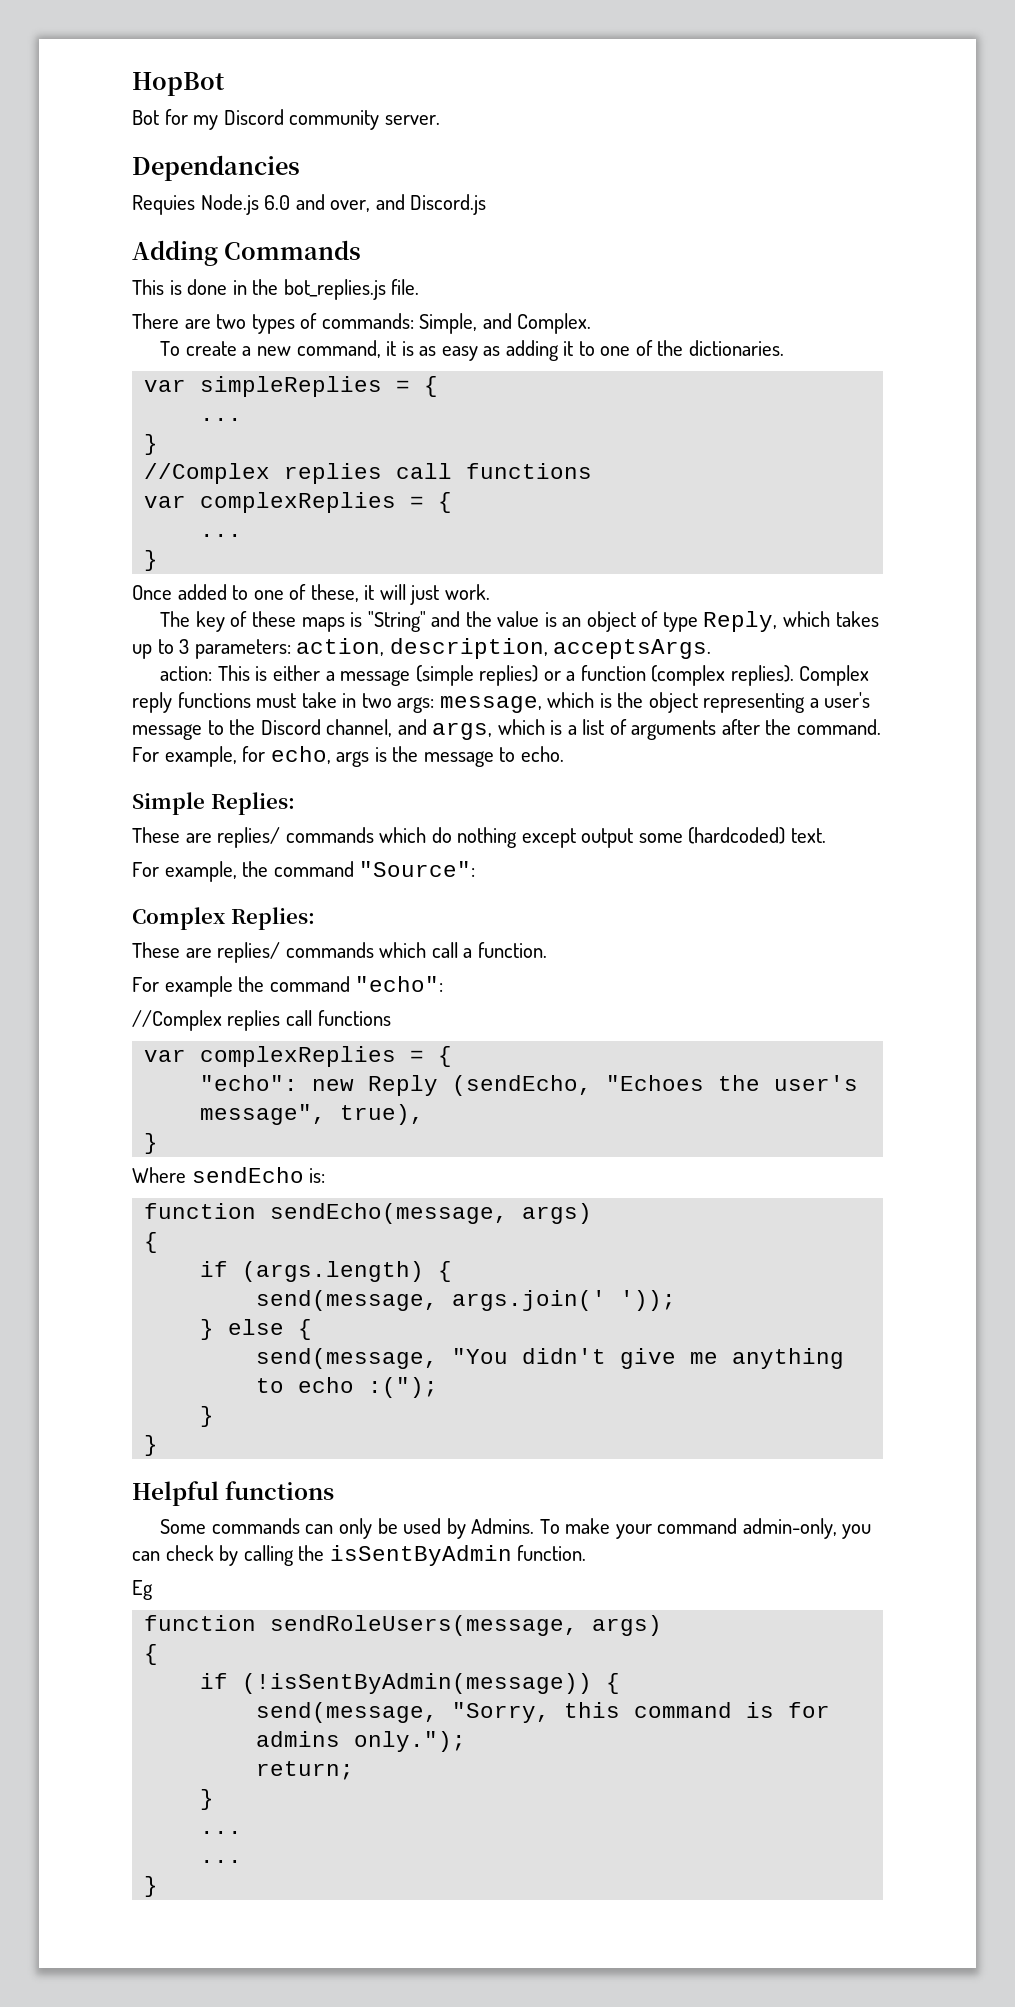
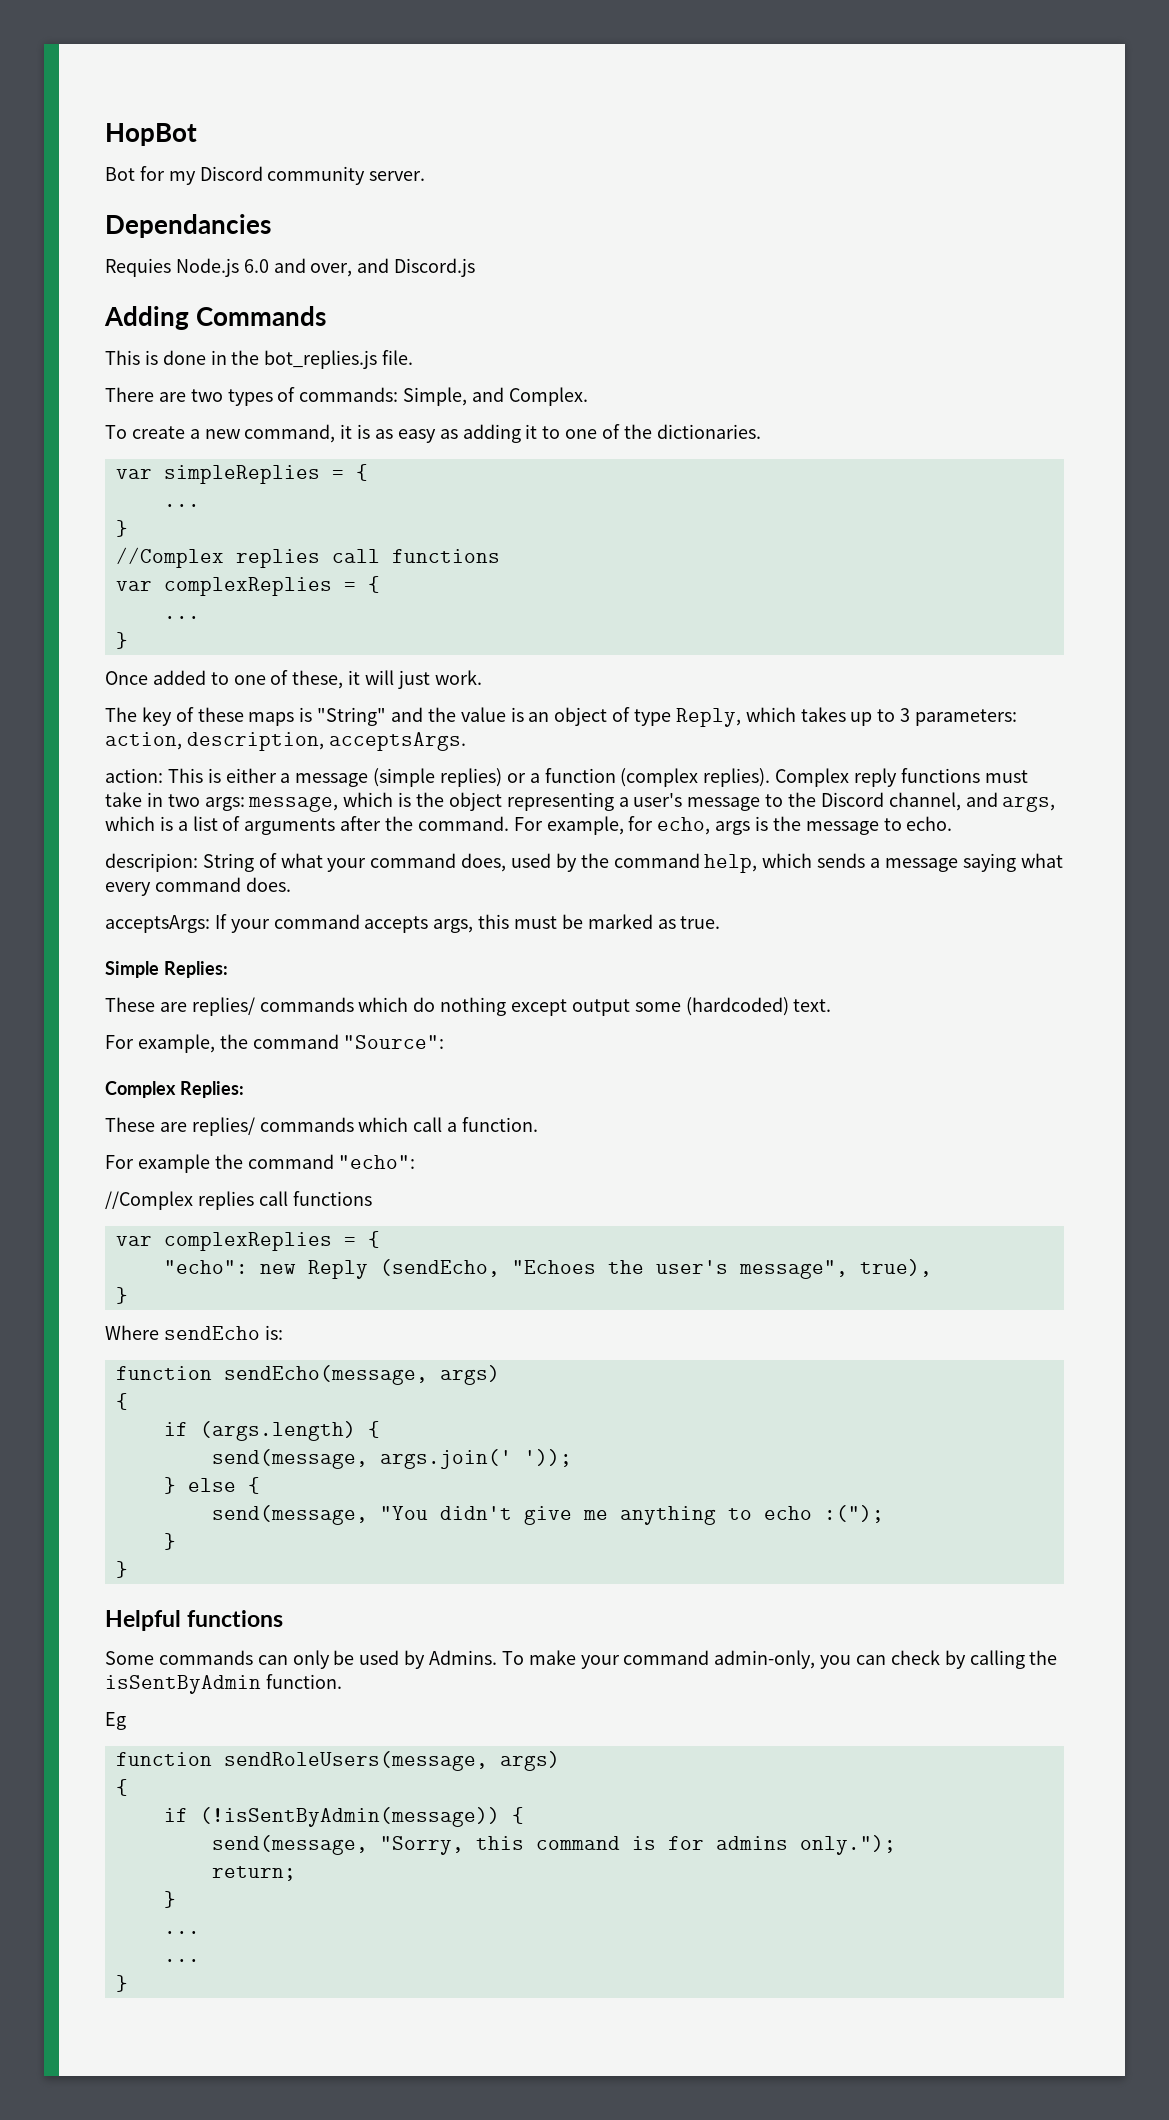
(564, 754) none -> [105,853,1063,873] [105,877,291,896] [105,914,721,933] // descripion: String of what your command does, used by the command help, which sends a message saying what every command does. // acceptsArgs: If your command accepts args, this must be marked as true.

